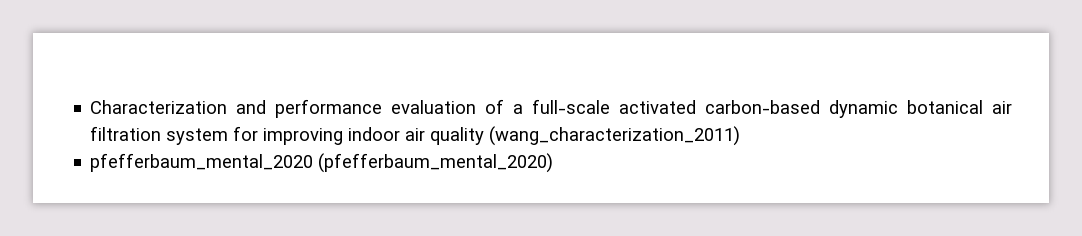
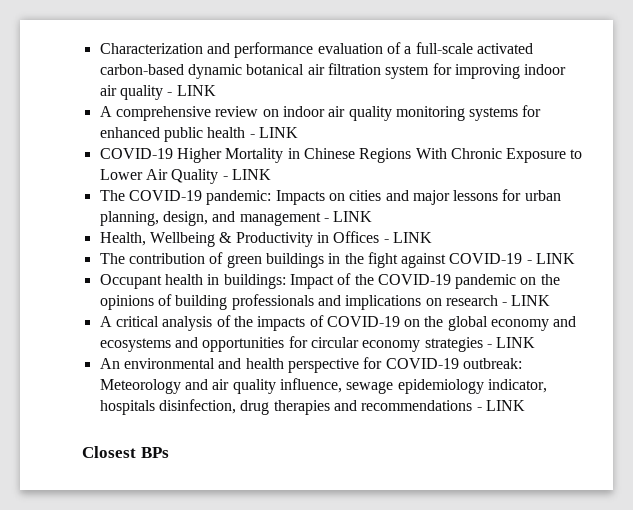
[489,126,741,146] [90,153,554,173] (wang_characterization_2011) // pfefferbaum_mental_2020 (pfefferbaum_mental_2020) -> [167,85,216,96] [99,105,542,121] [99,127,298,142] [99,148,583,163] [99,169,271,184] [99,189,561,205] [99,211,373,226] [99,231,432,247] [99,252,576,268] [99,273,560,289] [99,294,551,310] [99,315,577,331] [99,336,536,352] [99,357,522,373] [99,378,547,394] [99,399,525,415] [82,446,169,458] - LINK // A comprehensive review on indoor air quality monitoring systems for enhanced public health - LINK // COVID-19 Higher Mortality in Chinese Regions With Chronic Exposure to Lower Air Quality - LINK // The COVID-19 pandemic: Impacts on cities and major lessons for urban planning, design, and management - LINK // Health, Wellbeing & Productivity in Offices - LINK // The contribution of green buildings in the fight against COVID-19 - LINK // Occupant health in buildings: Impact of the COVID-19 pandemic on the opinions of building professionals and implications on research - LINK // A critical analysis of the impacts of COVID-19 on the global economy and ecosystems and opportunities for circular economy strategies - LINK // An environmental and health perspective for COVID-19 outbreak: Meteorology and air quality influence, sewage epidemiology indicator, hospitals disinfection, drug therapies and recommendations - LINK // Closest BPs

